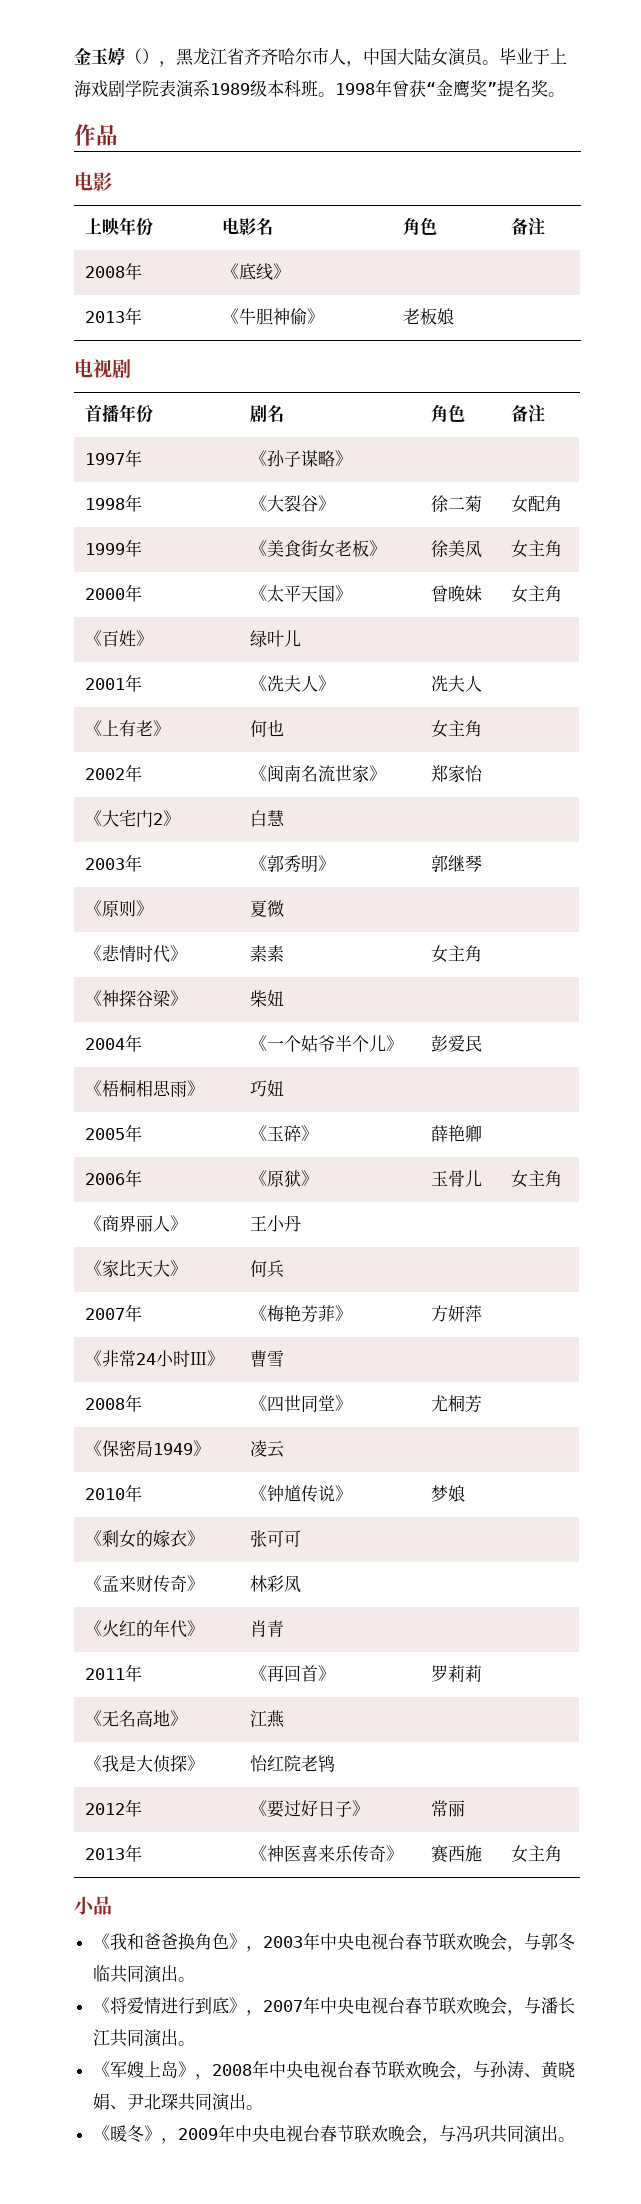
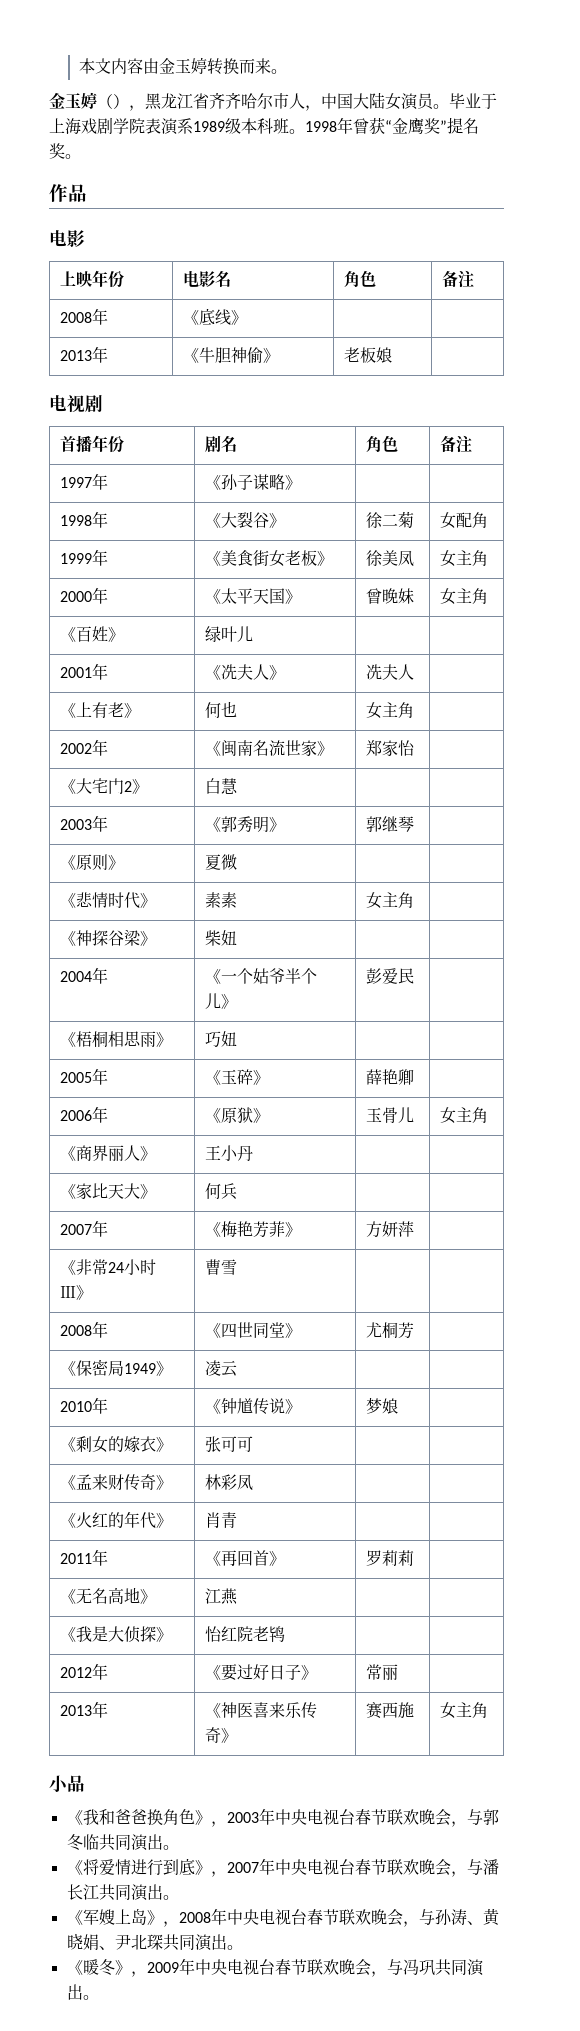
(74, 56) none -> [78,57,287,75] 本文内容由金玉婷转换而来。 //

